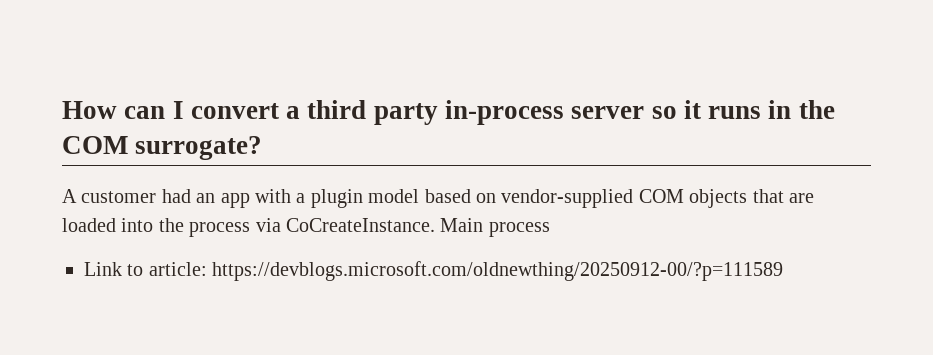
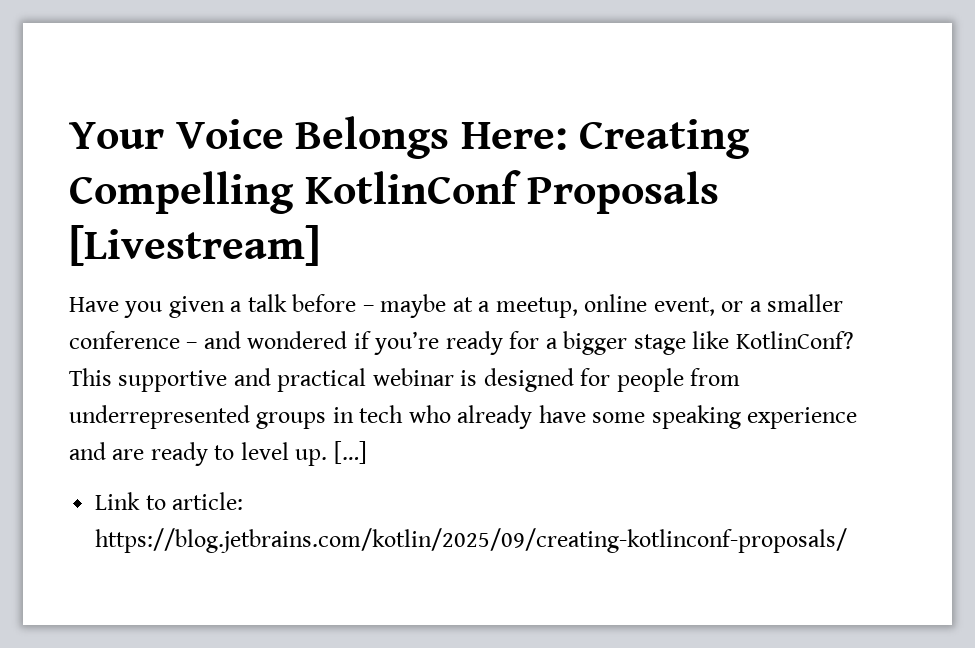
[62,100,835,125] [62,136,263,160] [62,189,814,208] [62,218,550,237] How can I convert a third party in-process server so it runs in the COM surrogate? // A customer had an app with a plugin model based on vendor-supplied COM objects that are loaded into the process via CoCreateInstance. Main process -> [69,116,750,159] [69,170,720,214] [69,225,320,266] [69,294,844,318] [69,331,854,355] [69,368,741,392] [69,405,858,429] [69,441,367,466] Your Voice Belongs Here: Creating Compelling KotlinConf Proposals [Livestream] // Have you given a talk before – maybe at a meetup, online event, or a smaller conference – and wondered if you’re ready for a bigger stage like KotlinConf? This supportive and practical webinar is designed for people from underrepresented groups in tech who already have some speaking experience and are ready to level up. […]
[212,261,784,281] https://devblogs.microsoft.com/oldnewthing/20250912-00/?p=111589 -> [95,528,848,553] https://blog.jetbrains.com/kotlin/2025/09/creating-kotlinconf-proposals/

